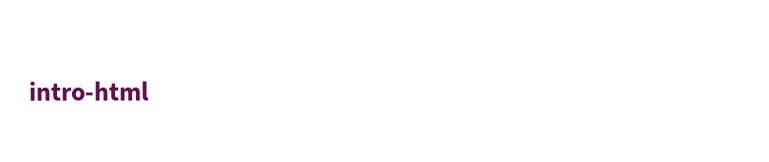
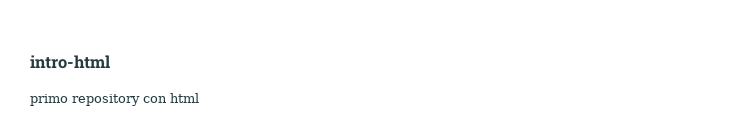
(150, 91) none -> [30,93,199,106] // primo repository con html

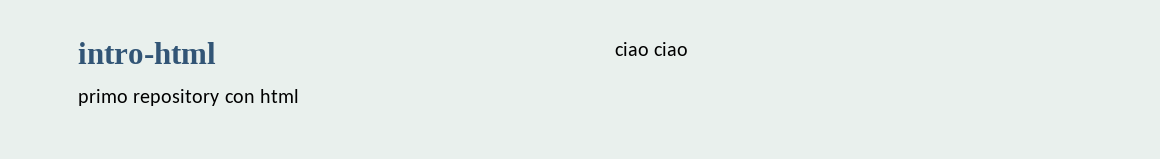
(199, 98) none -> [615,42,689,56] // ciao ciao

